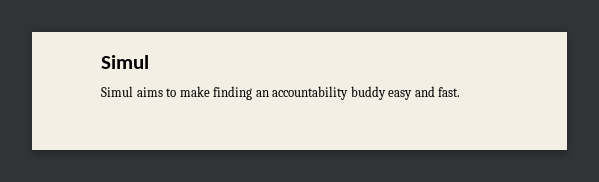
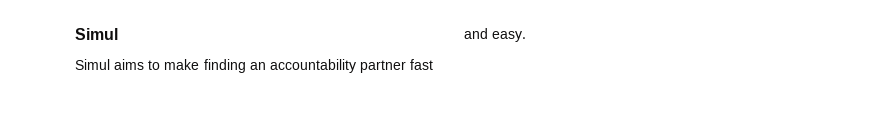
[350,86,461,100] buddy easy and fast. -> [359,59,433,73] [464,28,526,42] partner fast and easy.

